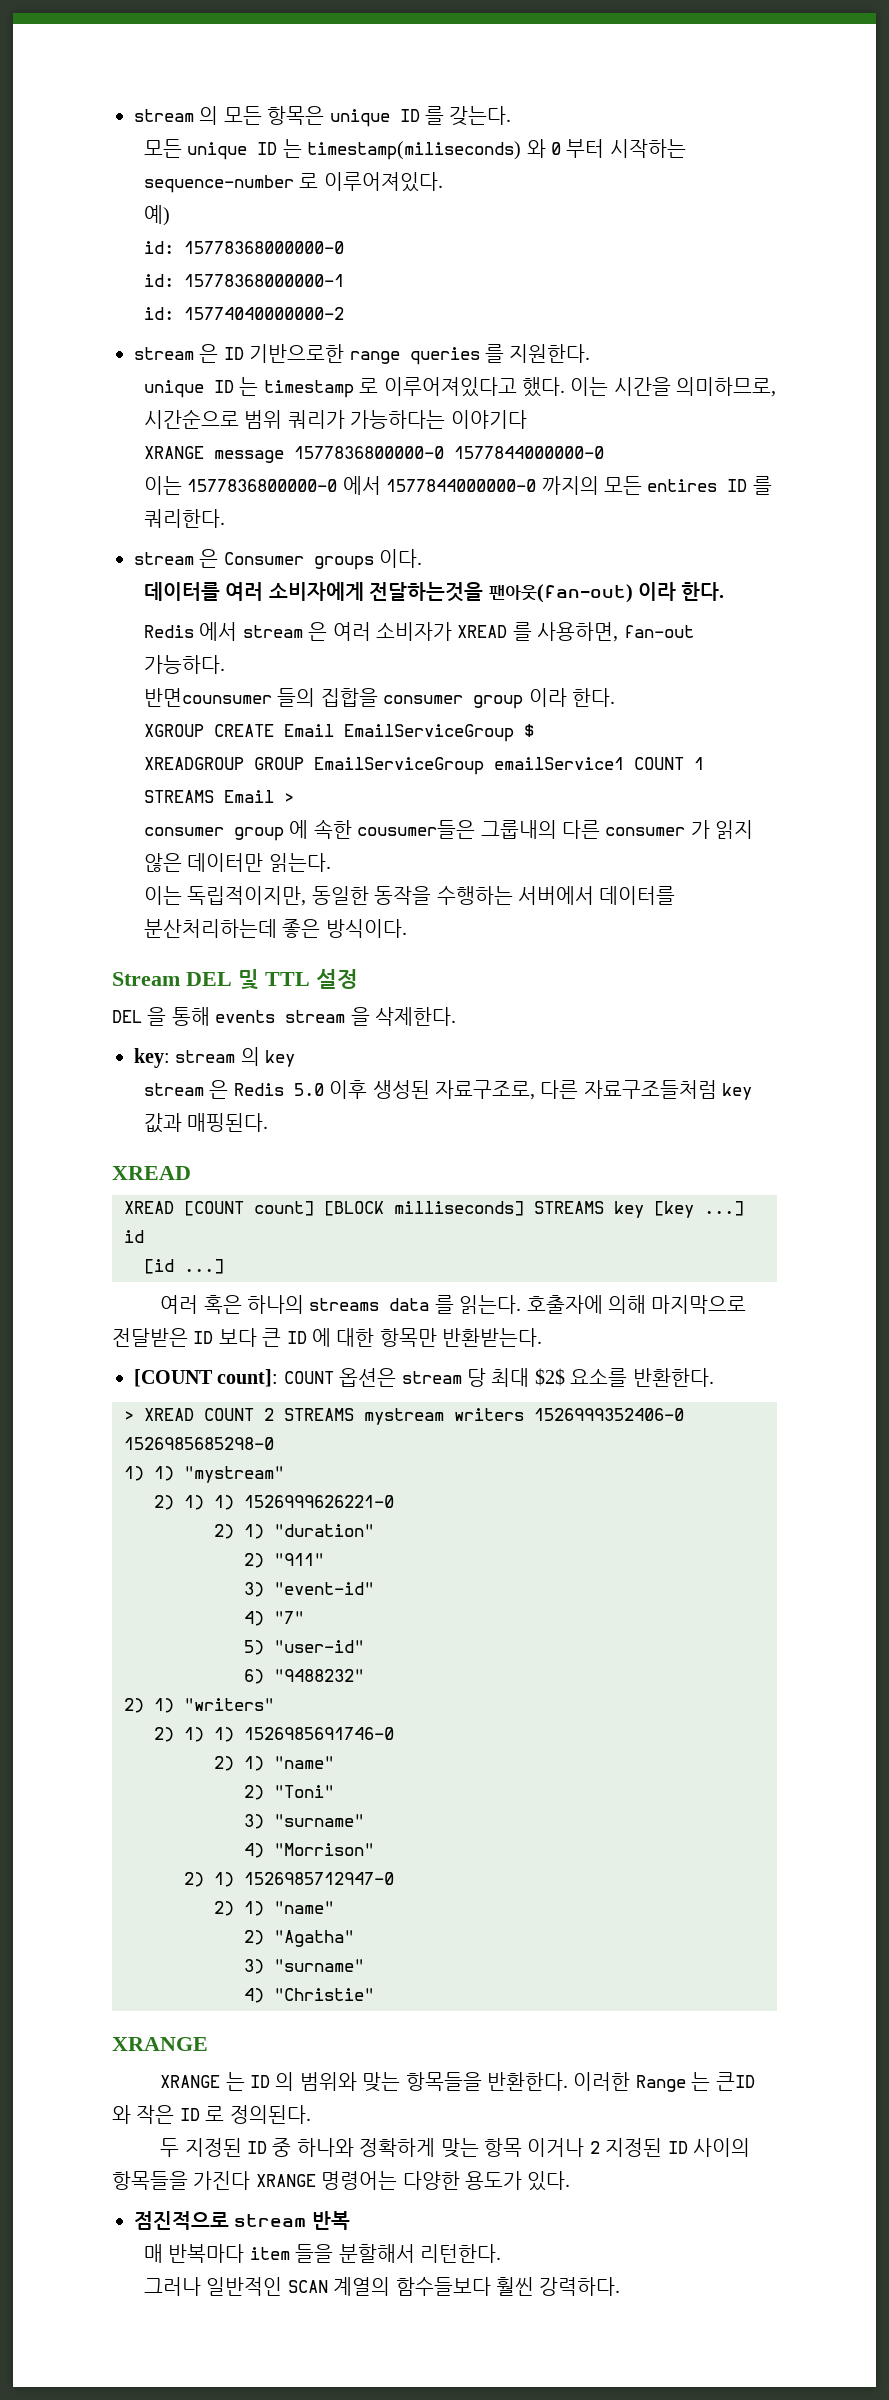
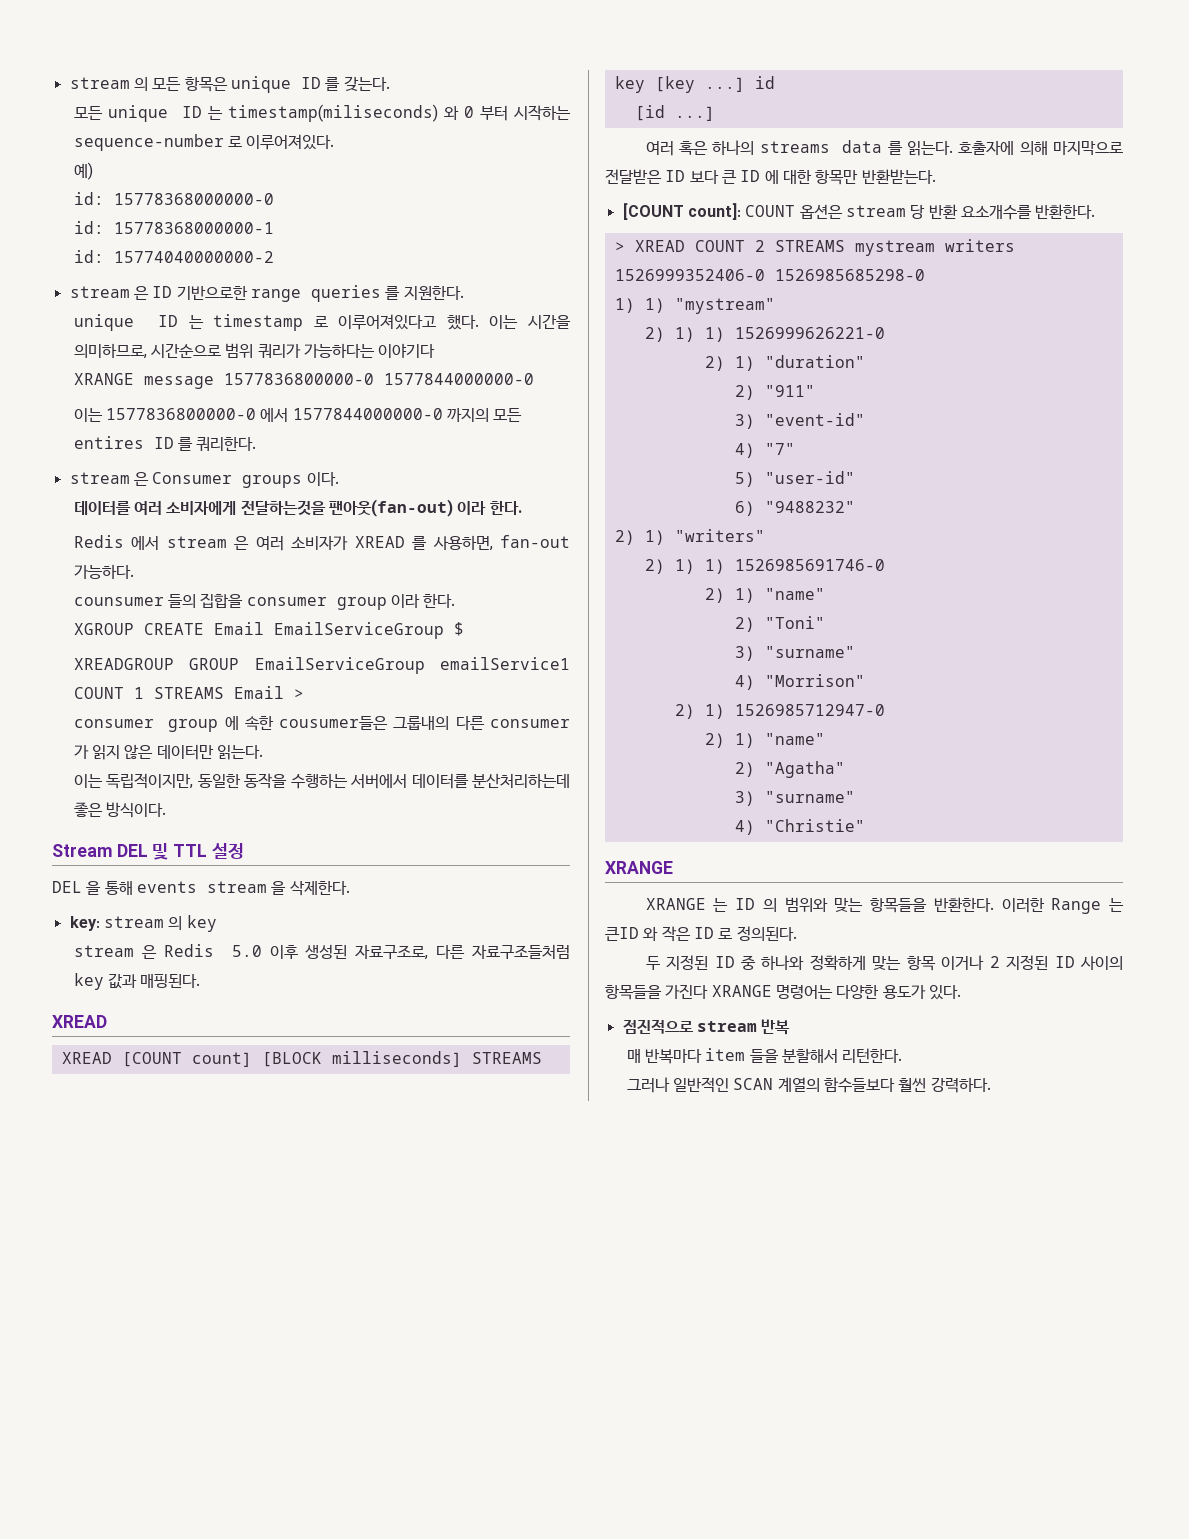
[143,688,272,707] 반면counsumer -> [73,597,164,606] counsumer
[491,1368,628,1387] 최대 $2$ 요소를 -> [928,204,1032,220] 반환 요소개수를

